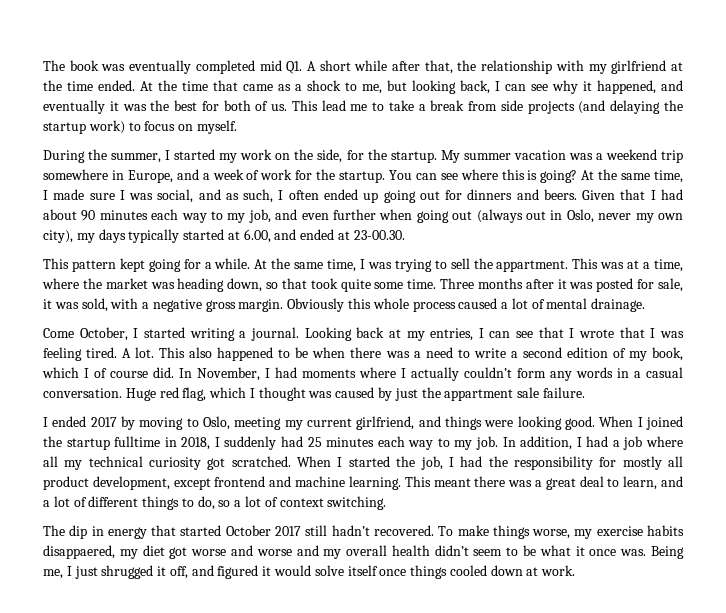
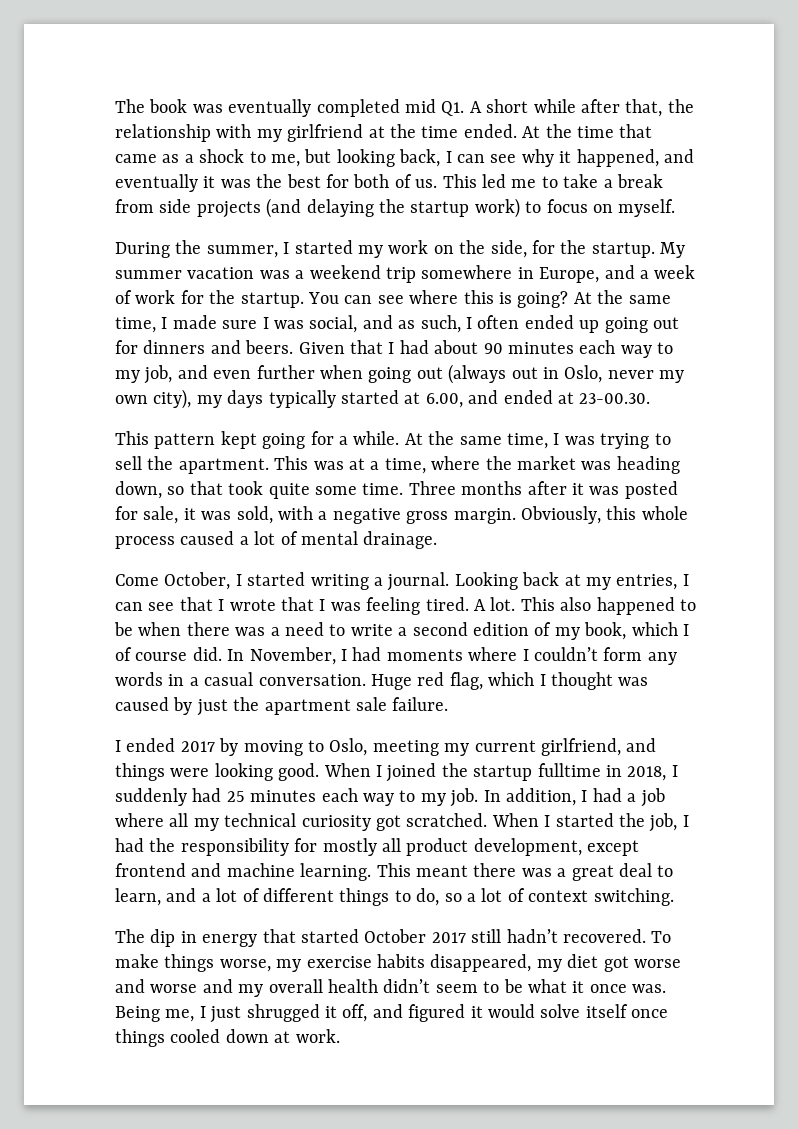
[321,100,346,111] lead -> [481,174,506,188] led
[496,260,569,272] appartment. -> [178,458,269,474] apartment.
[287,298,345,312] Obviously -> [521,506,601,524] Obviously,
[411,367,459,381] actually -> (529, 655) none
[444,389,514,401] appartment -> [264,699,351,715] apartment
[43,545,115,559] disappaered, -> [430,954,532,972] disappeared,

